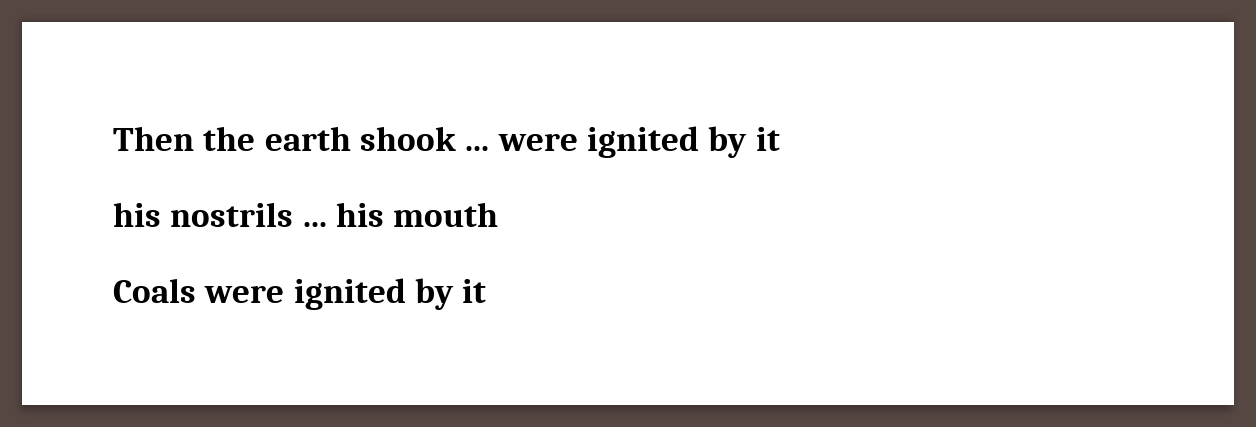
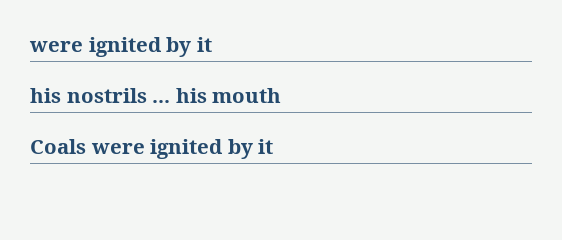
[113,126,490,151] Then the earth shook ... -> (29, 46) none

